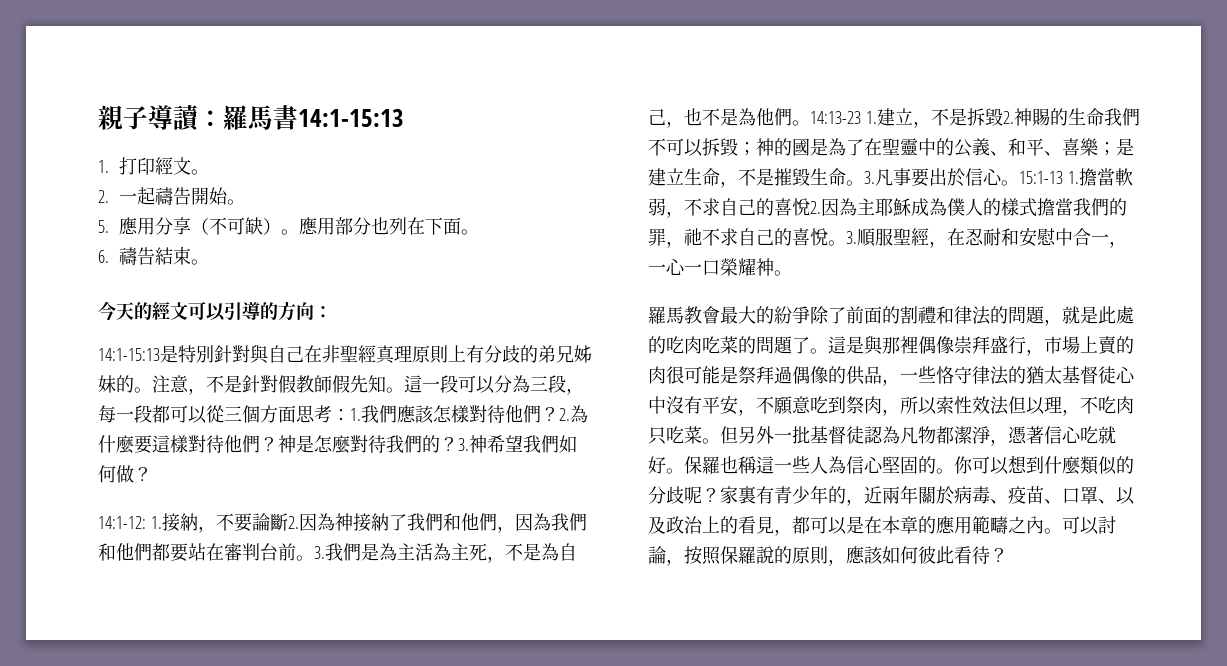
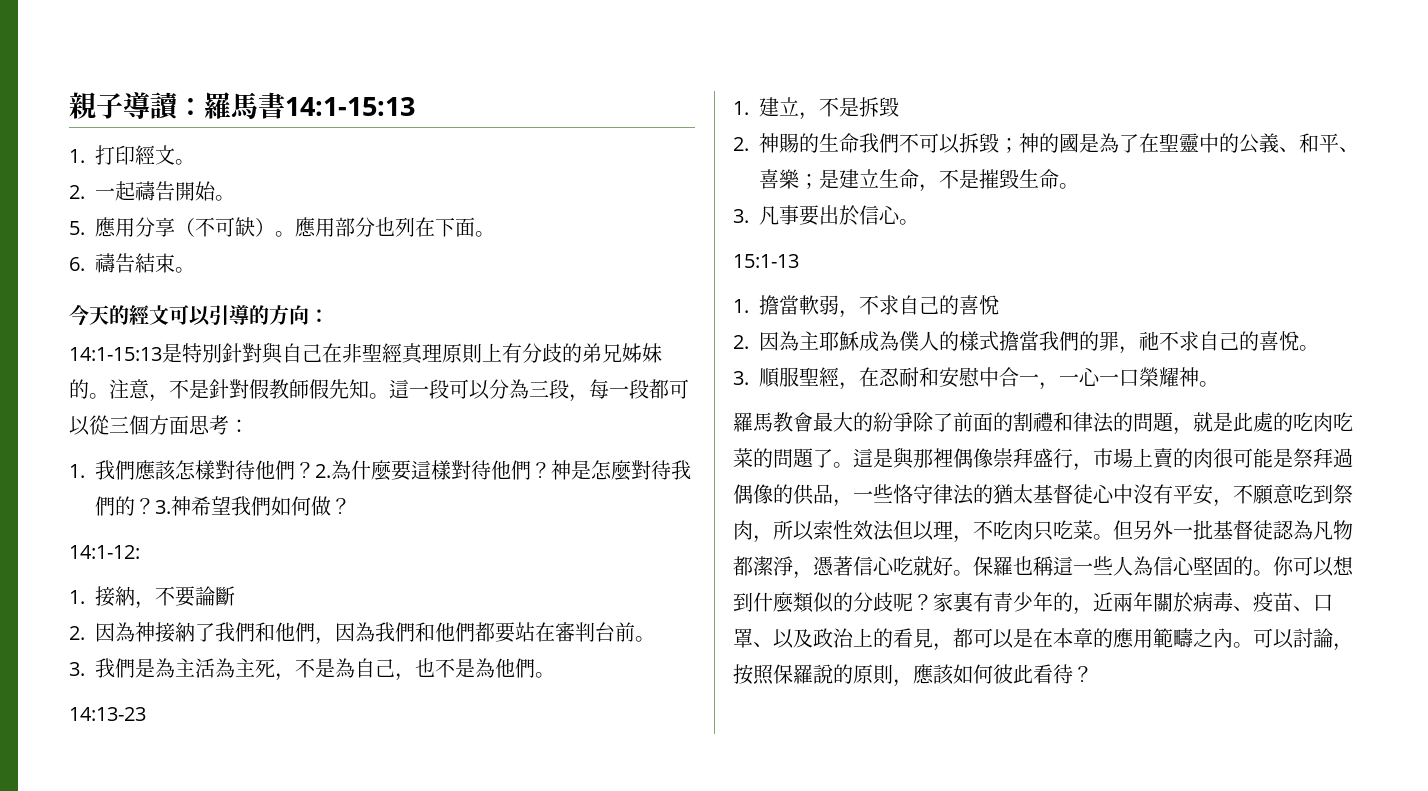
(350, 415) none -> (249, 426) //
(146, 522) none -> (140, 552) //
(288, 522) none -> (235, 596) //
(314, 558) none -> (655, 639) //
(810, 123) none -> (555, 675) //
(861, 117) none -> (146, 714) //
(1003, 117) none -> (899, 107) //
(864, 183) none -> (1079, 186) //
(1019, 183) none -> (919, 222) //
(1063, 177) none -> (799, 261) //
(810, 207) none -> (999, 305) //
(846, 243) none -> (1319, 348) //

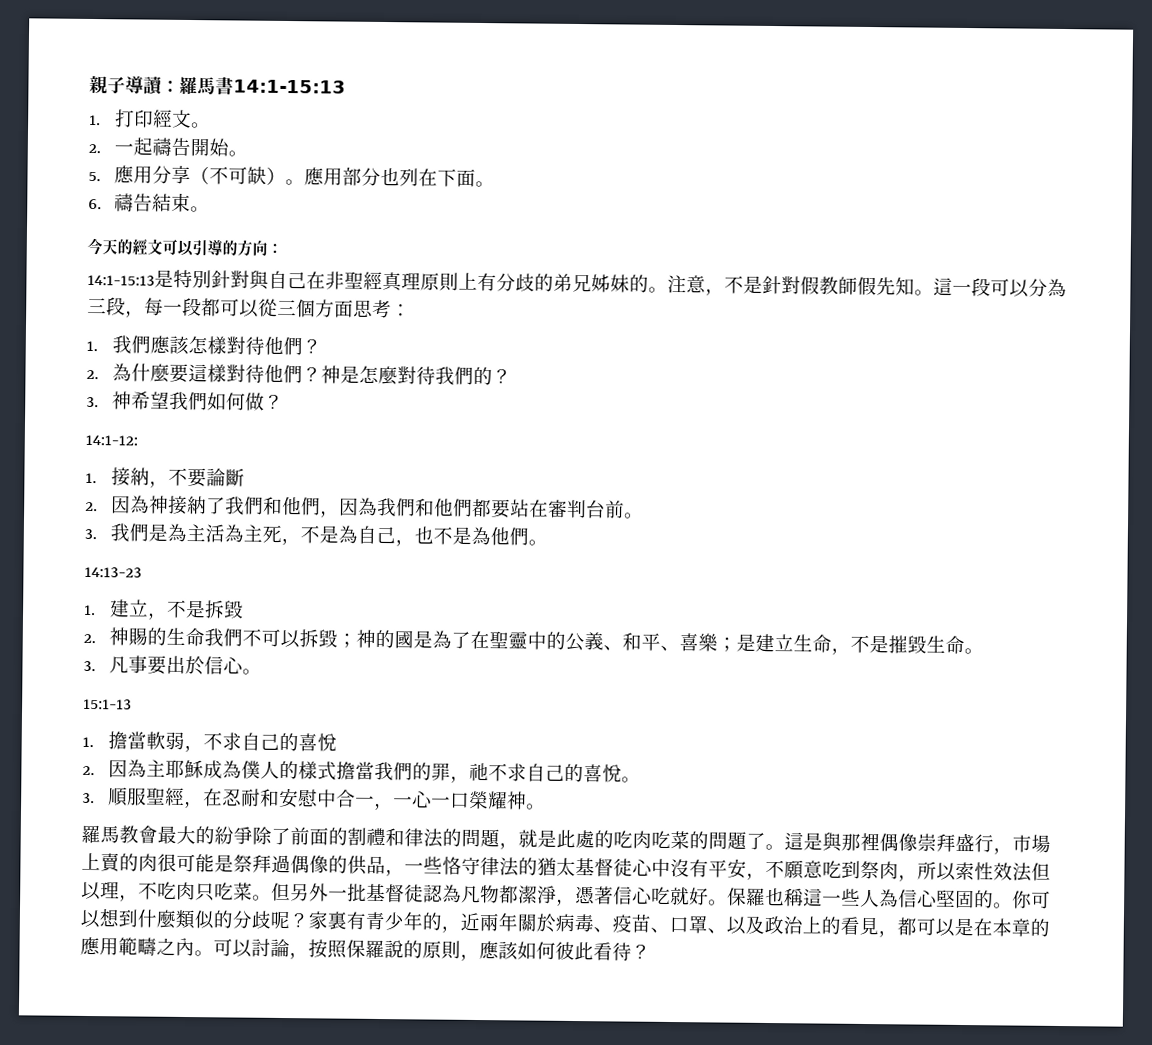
(315, 470) none -> (322, 346) //
(155, 506) none -> (512, 376) //

